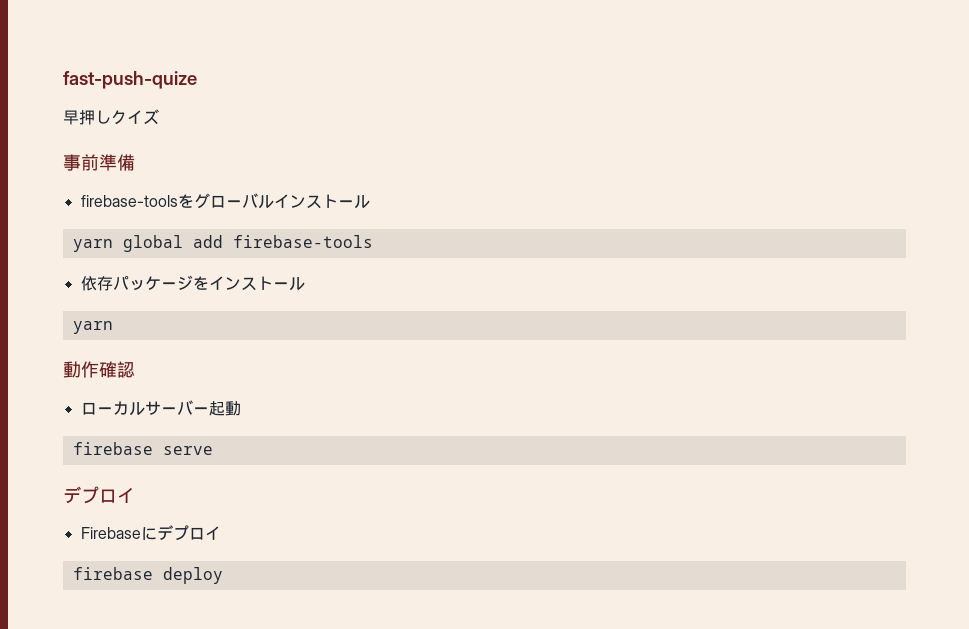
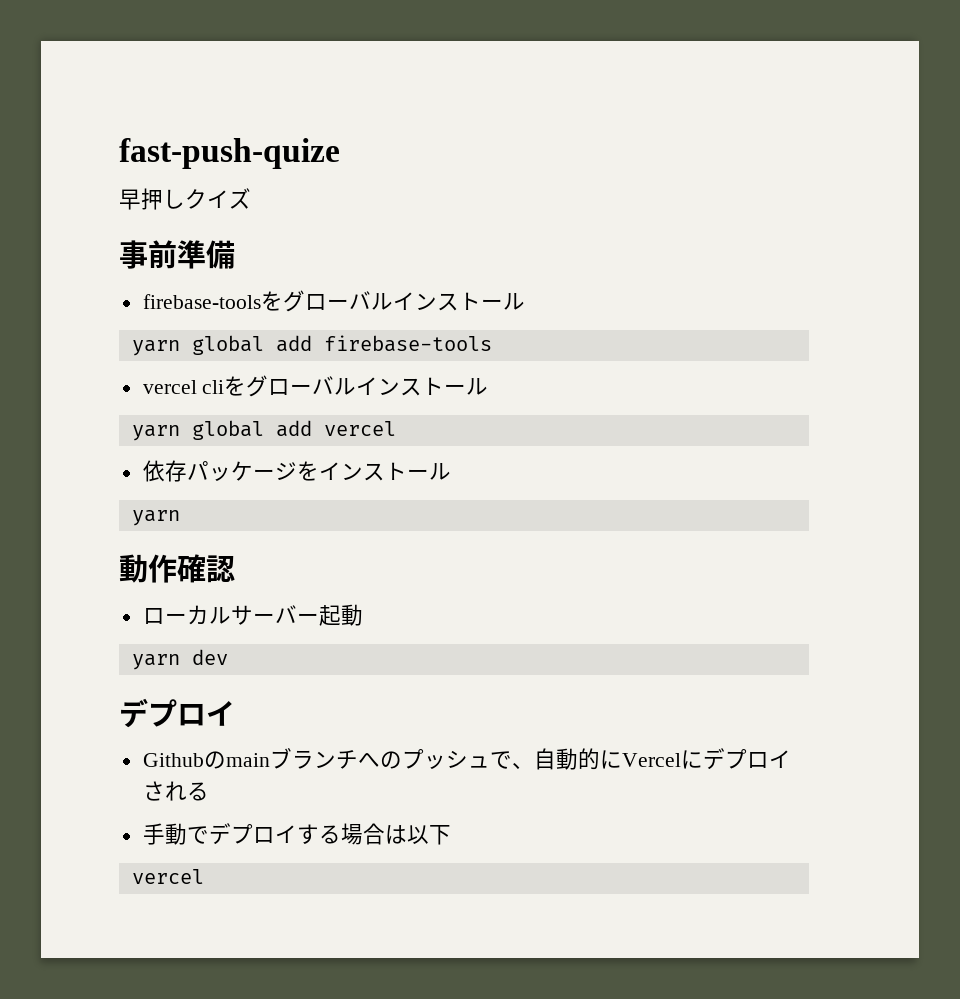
(373, 241) none -> [142,375,489,397] [131,420,396,441] // vercel cliをグローバルインストール // yarn global add vercel
[72,442,213,455] [63,486,135,504] [80,525,221,541] [72,567,223,584] firebase serve // デプロイ // Firebaseにデプロイ // firebase deploy -> [131,649,228,670] [119,698,235,728] [142,748,791,770] [142,781,209,801] [142,823,451,845] [131,869,204,884] yarn dev // デプロイ // Githubのmainブランチへのプッシュで、自動的にVercelにデプロイされる // 手動でデプロイする場合は以下 // vercel

